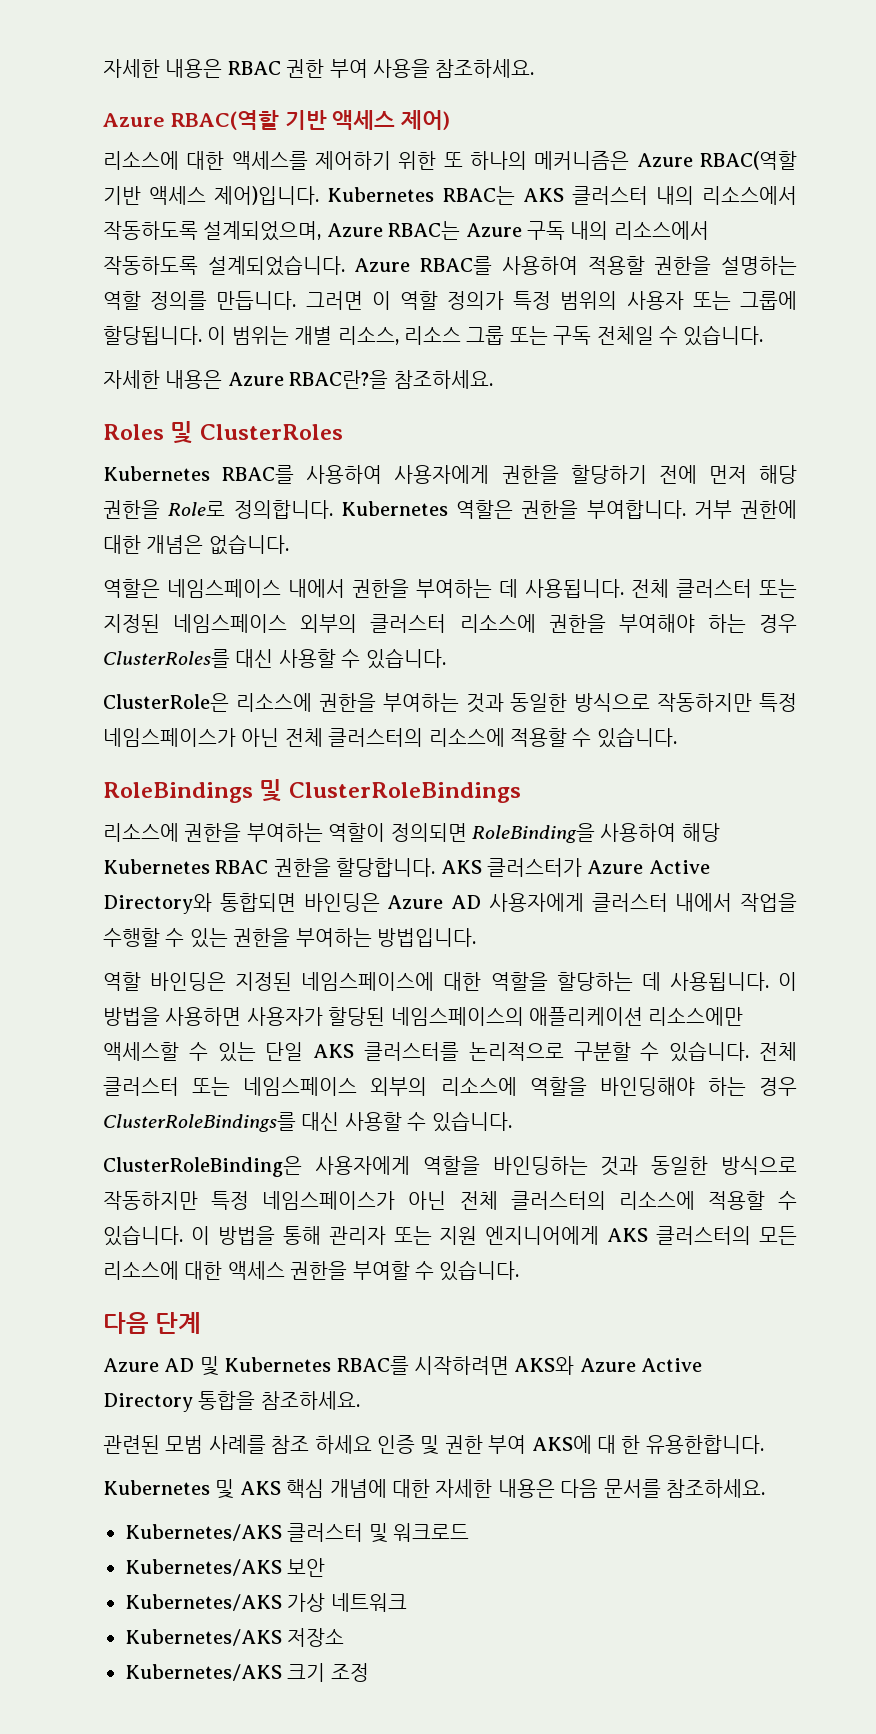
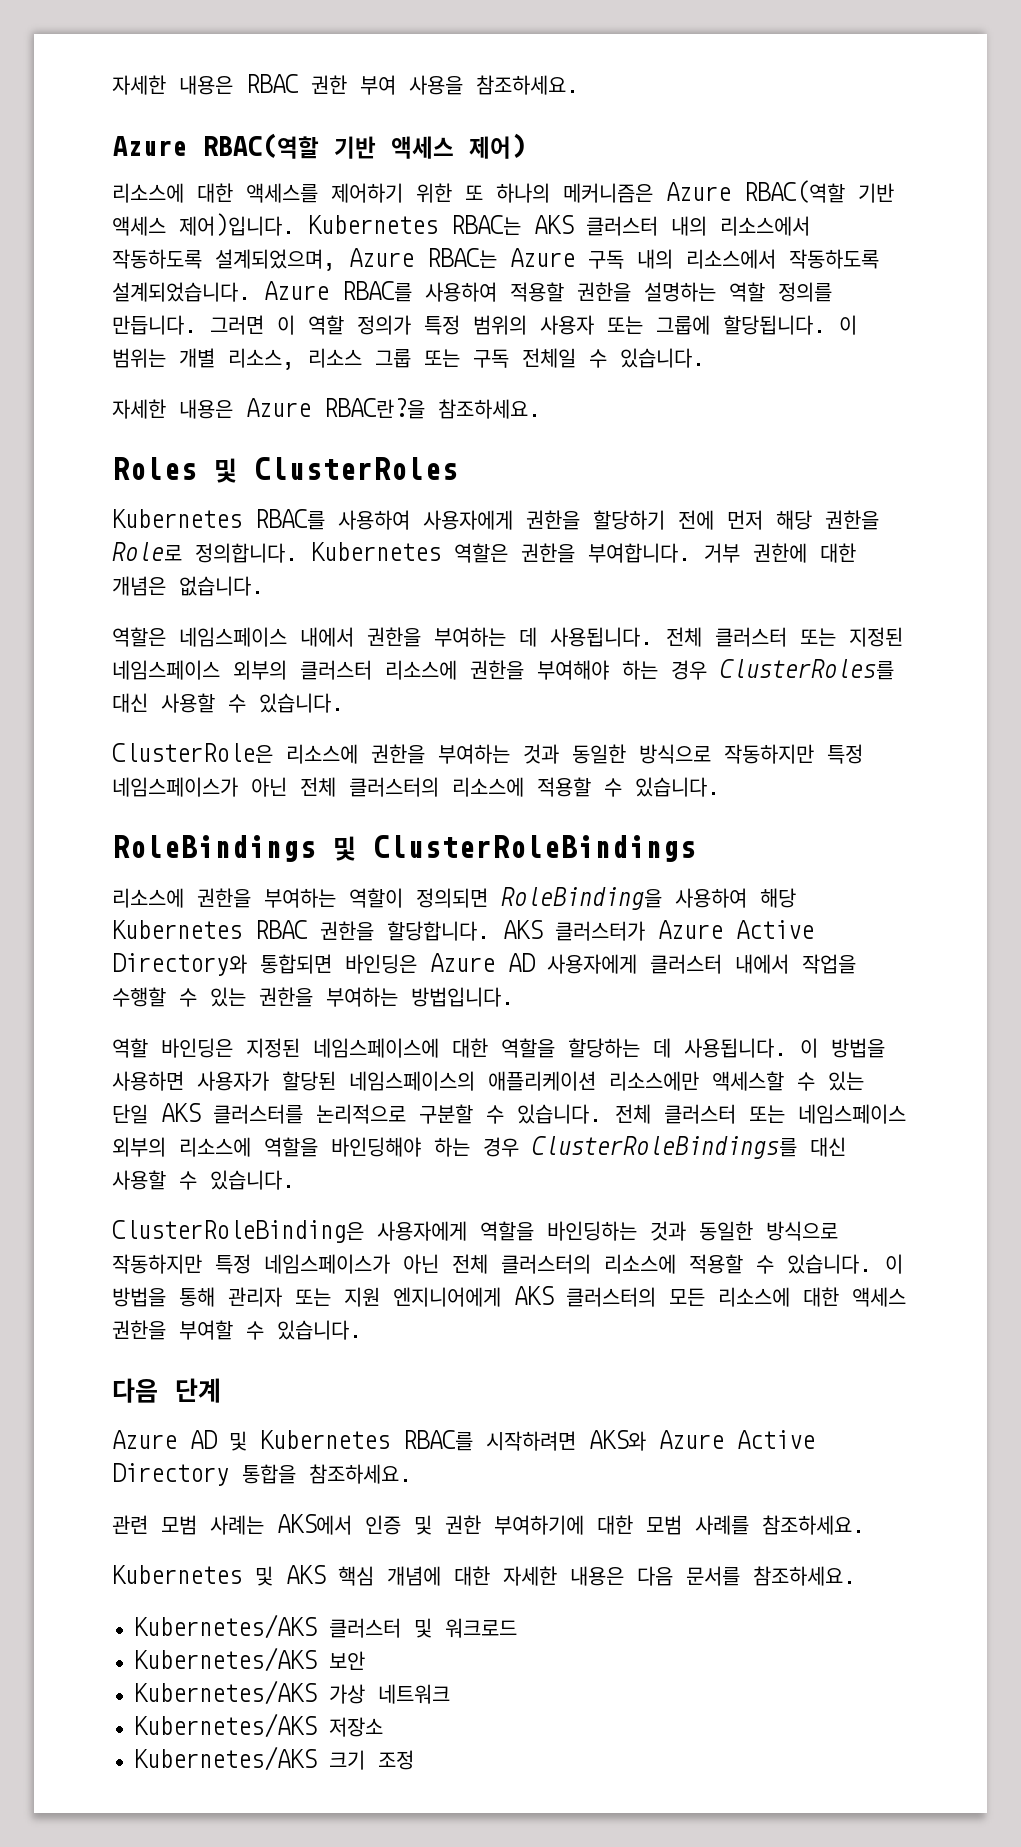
[103,1435,764,1455] 관련된 모범 사례를 참조 하세요 인증 및 권한 부여 AKS에 대 한 유용한합니다. -> [112,1514,865,1535] 관련 모범 사례는 AKS에서 인증 및 권한 부여하기에 대한 모범 사례를 참조하세요.

